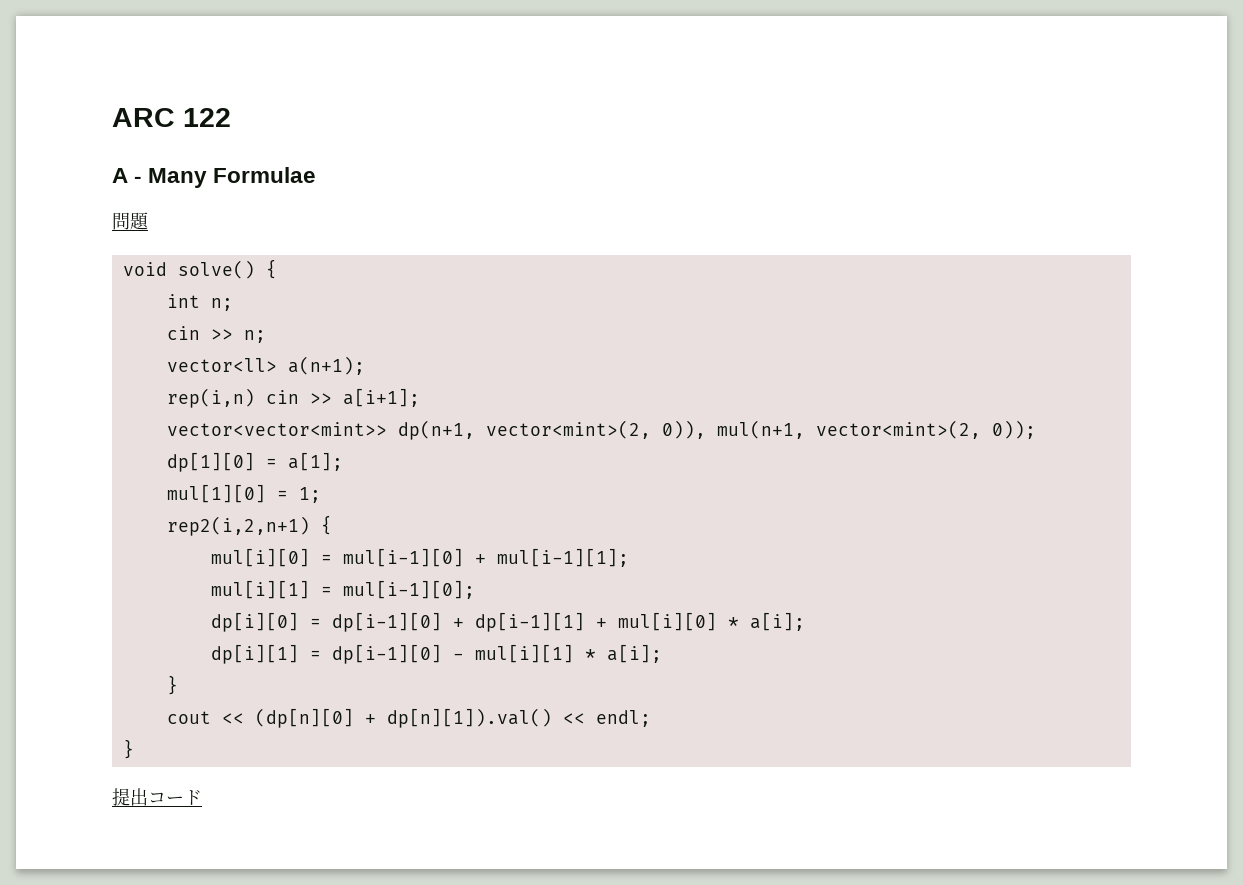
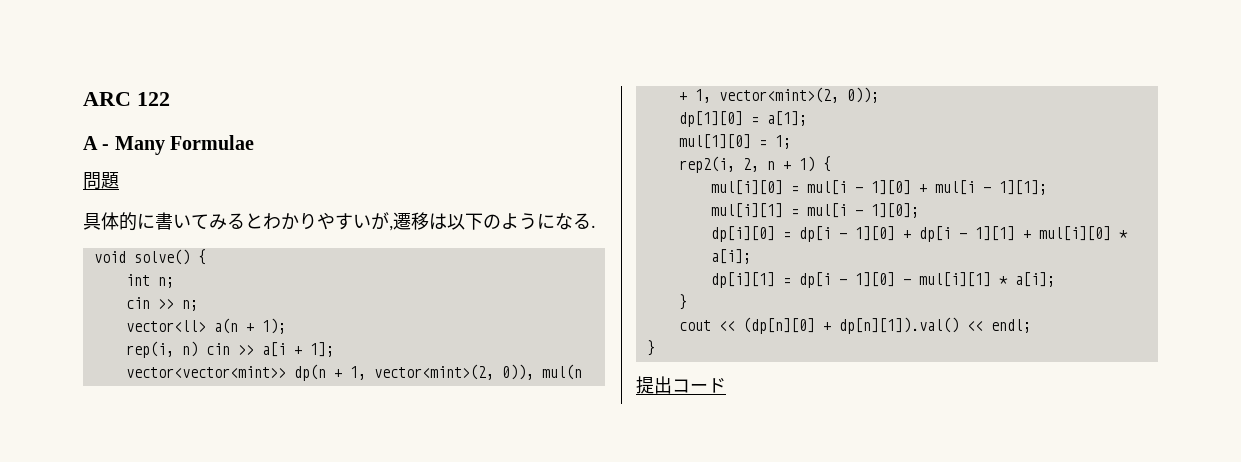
(149, 221) none -> [83,212,596,231] // 具体的に書いてみるとわかりやすいが,遷移は以下のようになる.
[287,356,365,375] [166,388,420,408] [166,420,805,440] a(n+1); // rep(i,n) cin >> a[i+1]; // vector<vector<mint>> dp(n+1, vector<mint>(2, 0)), mul(n+1, -> [213,318,286,334] [125,341,334,358] [125,364,582,381] [678,89,711,103] a(n + 1); // rep(i, n) cin >> a[i + 1]; // vector<vector<mint>> dp(n + 1, vector<mint>(2, 0)), mul(n + 1,
[166,515,332,536] [210,548,629,567] rep2(i,2,n+1) { // mul[i][0] = mul[i-1][0] + mul[i-1][1]; -> [678,156,831,173] [710,180,1047,195] rep2(i, 2, n + 1) { // mul[i][0] = mul[i - 1][0] + mul[i - 1][1];
[342,580,475,599] mul[i-1][0]; -> [806,203,919,218] mul[i - 1][0];
[331,612,585,632] dp[i-1][0] + dp[i-1][1] -> [798,226,1015,242] dp[i - 1][0] + dp[i - 1][1]
[331,644,442,664] dp[i-1][0] -> [798,272,895,288] dp[i - 1][0]

